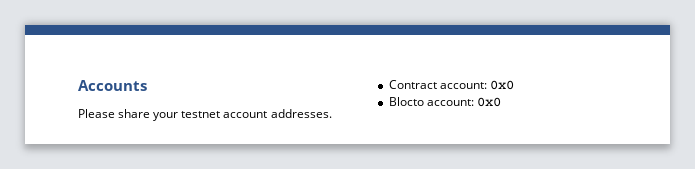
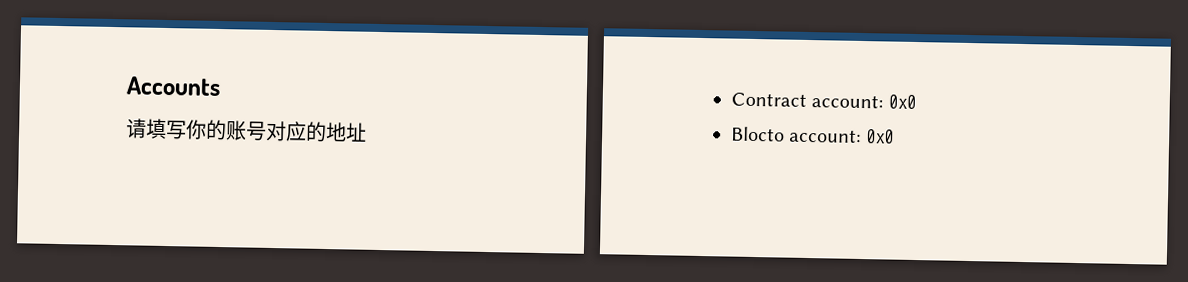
[78,109,332,121] Please share your testnet account addresses. -> [125,118,367,142] 请填写你的账号对应的地址

